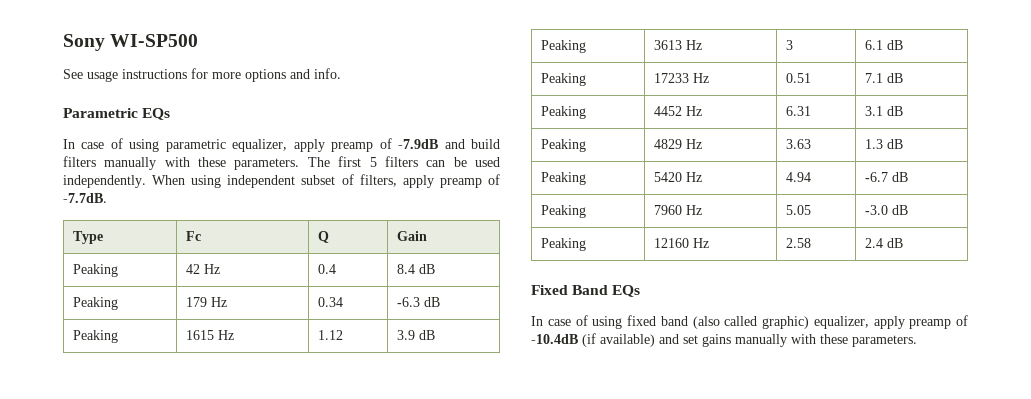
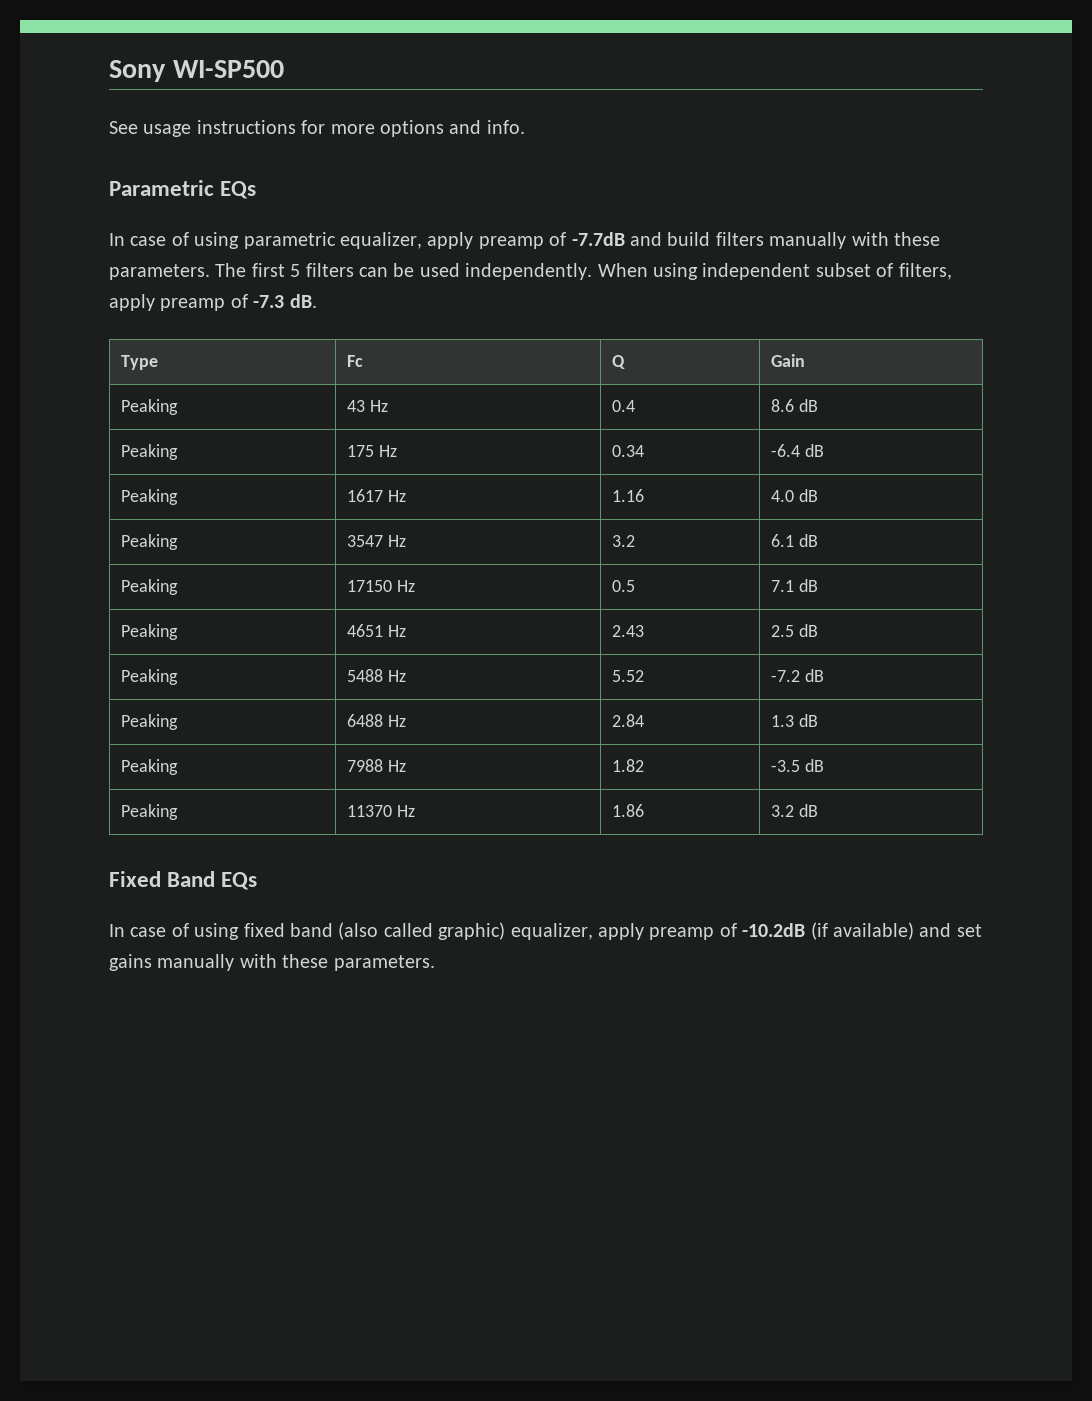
[398,139,439,149] -7.9dB -> [571,232,625,246] -7.7dB
[63,193,107,203] -7.7dB. -> [253,294,317,308] -7.3 dB.
[185,264,200,274] 42 -> [346,400,365,412] 43
[396,264,435,274] [72,297,118,310] [185,297,207,307] 8.4 dB // Peaking | 179 -> [770,399,818,412] [120,444,178,460] [346,445,374,457] 8.6 dB // Peaking | 175
[396,297,440,307] [72,330,118,343] [185,330,234,340] [317,330,343,340] [396,330,435,340] [540,40,586,53] [653,40,702,50] [785,40,793,50] -6.3 dB // Peaking | 1615 Hz | 1.12 | 3.9 dB // Peaking | 3613 Hz | 3 -> [770,444,824,457] [120,489,178,505] [346,489,406,502] [611,489,644,502] [770,489,818,502] [120,534,178,550] [346,535,406,547] [611,535,635,547] -6.4 dB // Peaking | 1617 Hz | 1.16 | 4.0 dB // Peaking | 3547 Hz | 3.2
[653,73,709,83] [785,73,811,83] 17233 Hz | 0.51 -> [346,580,415,592] [611,580,635,592] 17150 Hz | 0.5
[653,106,702,116] [785,106,811,116] [864,106,903,116] [540,139,586,152] [653,139,702,149] [785,139,811,149] 4452 Hz | 6.31 | 3.1 dB // Peaking | 4829 Hz | 3.63 -> [346,624,406,637] [611,625,644,637] [770,624,818,637] [120,669,178,685] [346,669,406,682] [611,670,644,682] [770,669,824,682] [120,714,178,730] [346,714,406,727] [611,714,644,727] 4651 Hz | 2.43 | 2.5 dB // Peaking | 5488 Hz | 5.52 | -7.2 dB // Peaking | 6488 Hz | 2.84
[653,172,702,182] [785,172,811,182] [864,172,908,182] [540,205,586,218] [653,205,702,215] [785,205,811,215] [864,205,908,215] [540,238,586,251] [653,238,709,248] [785,238,811,248] [864,238,883,248] 5420 Hz | 4.94 | -6.7 dB // Peaking | 7960 Hz | 5.05 | -3.0 dB // Peaking | 12160 Hz | 2.58 | 2.4 -> [346,759,406,772] [611,759,644,772] [770,759,824,772] [120,804,178,820] [346,805,415,817] [611,804,644,817] [770,805,794,817] 7988 Hz | 1.82 | -3.5 dB // Peaking | 11370 Hz | 1.86 | 3.2
[531,334,578,344] -10.4dB -> [742,923,806,937] -10.2dB

